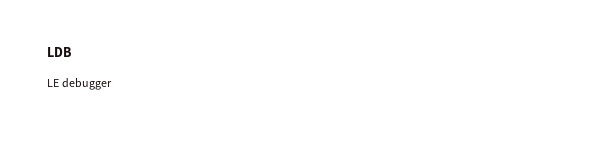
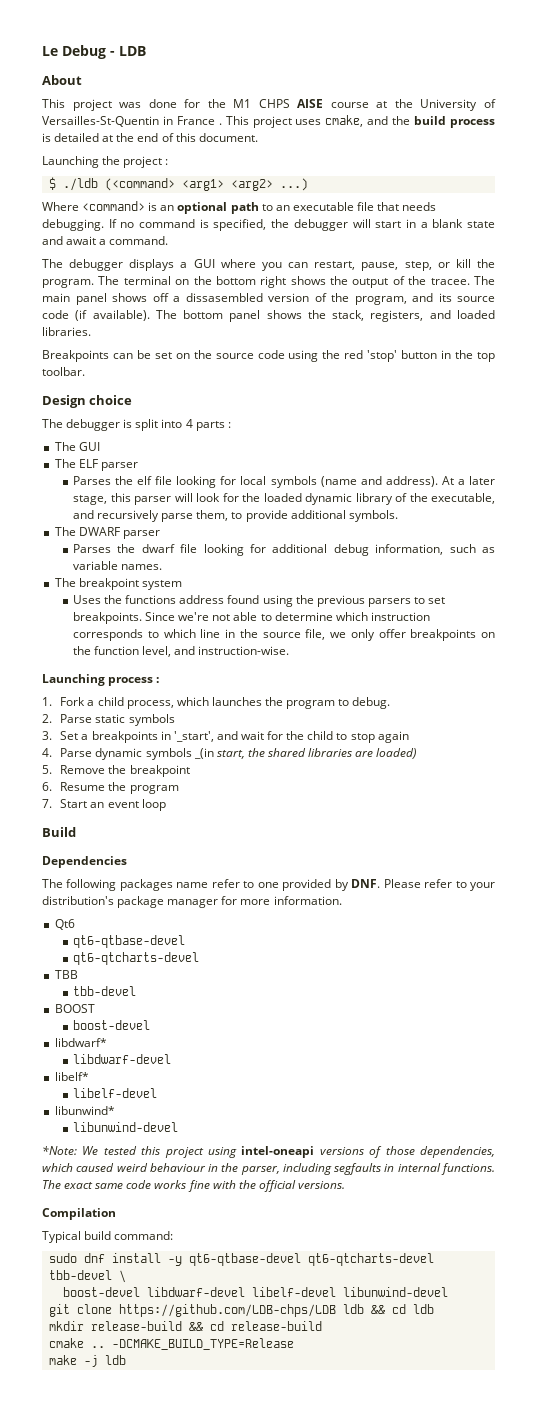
[47,47,71,57] [47,78,113,90] LDB // LE debugger -> [42,45,146,59] [42,75,82,85] [42,99,497,111] [42,115,496,128] [42,133,258,142] [42,156,169,168] [48,177,308,191] [42,201,437,214] [42,219,495,231] [42,236,169,245] [42,259,495,271] [42,276,495,288] [42,293,495,305] [42,310,495,322] [42,327,91,336] [42,350,496,362] [42,367,85,376] [42,395,133,408] [42,419,231,431] [54,442,100,451] [54,459,138,471] [73,476,495,488] [73,493,496,505] [73,510,398,522] [54,527,160,539] [73,544,496,556] [73,561,163,570] [54,578,182,590] [73,595,446,607] [73,612,430,624] [73,629,496,641] [73,646,290,657] [42,674,160,686] [42,697,391,709] [42,714,175,726] [42,731,409,743] [42,748,417,760] [42,765,190,777] [42,782,179,794] [42,799,166,811] [42,827,76,837] [42,856,127,868] [42,879,495,891] [42,896,342,908] [54,919,75,930] [73,935,186,948] [73,952,200,965] [54,970,78,979] [73,986,137,996] [54,1004,95,1013] [73,1020,151,1030] [54,1038,107,1047] [73,1054,172,1064] [54,1072,89,1081] [73,1088,158,1098] [54,1106,115,1115] [73,1122,179,1132] [42,1146,495,1158] [42,1163,495,1175] [42,1180,345,1192] [42,1208,116,1220] [42,1231,174,1243] [48,1253,434,1266] [48,1270,126,1283] [62,1287,448,1297] [48,1304,434,1317] [48,1321,322,1331] [48,1338,294,1350] [48,1355,126,1367] Le Debug - LDB // About // This project was done for the M1 CHPS AISE course at the University of Versailles-St-Quentin in France . This project uses cmake, and the build process is detailed at the end of this document. // Launching the project : // $ ./ldb (<command> <arg1> <arg2> ...) // Where <command> is an optional path to an executable file that needs debugging. If no command is specified, the debugger will start in a blank state and await a command. // The debugger displays a GUI where you can restart, pause, step, or kill the program. The terminal on the bottom right shows the output of the tracee. The main panel shows off a dissasembled version of the program, and its source code (if available). The bottom panel shows the stack, registers, and loaded libraries. // Breakpoints can be set on the source code using the red 'stop' button in the top toolbar. // Design choice // The debugger is split into 4 parts : // The GUI // The ELF parser // Parses the elf file looking for local symbols (name and address). At a later stage, this parser will look for the loaded dynamic library of the executable, and recursively parse them, to provide additional symbols. // The DWARF parser // Parses the dwarf file looking for additional debug information, such as variable names. // The breakpoint system // Uses the functions address found using the previous parsers to set breakpoints. Since we're not able to determine which instruction corresponds to which line in the source file, we only offer breakpoints on the function level, and instruction-wise. // Launching process : // 1. Fork a child process, which launches the program to debug. // 2. Parse static symbols // 3. Set a breakpoints in '_start', and wait for the child to stop again // 4. Parse dynamic symbols _(in start, the shared libraries are loaded) // 5. Remove the breakpoint // 6. Resume the program // 7. Start an event loop // Build // Dependencies // The following packages name refer to one provided by DNF. Please refer to your distribution's package manager for more information. // Qt6 // qt6-qtbase-devel // qt6-qtcharts-devel // TBB // tbb-devel // BOOST // boost-devel // libdwarf* // libdwarf-devel // libelf* // libelf-devel // libunwind* // libunwind-devel // *Note: We tested this project using intel-oneapi versions of those dependencies, which caused weird behaviour in the parser, including segfaults in internal functions. The exact same code works fine with the official versions. // Compilation // Typical build command: // sudo dnf install -y qt6-qtbase-devel qt6-qtcharts-devel tbb-devel \ // boost-devel libdwarf-devel libelf-devel libunwind-devel // git clone https://github.com/LDB-chps/LDB ldb && cd ldb // mkdir release-build && cd release-build // cmake .. -DCMAKE_BUILD_TYPE=Release // make -j ldb

